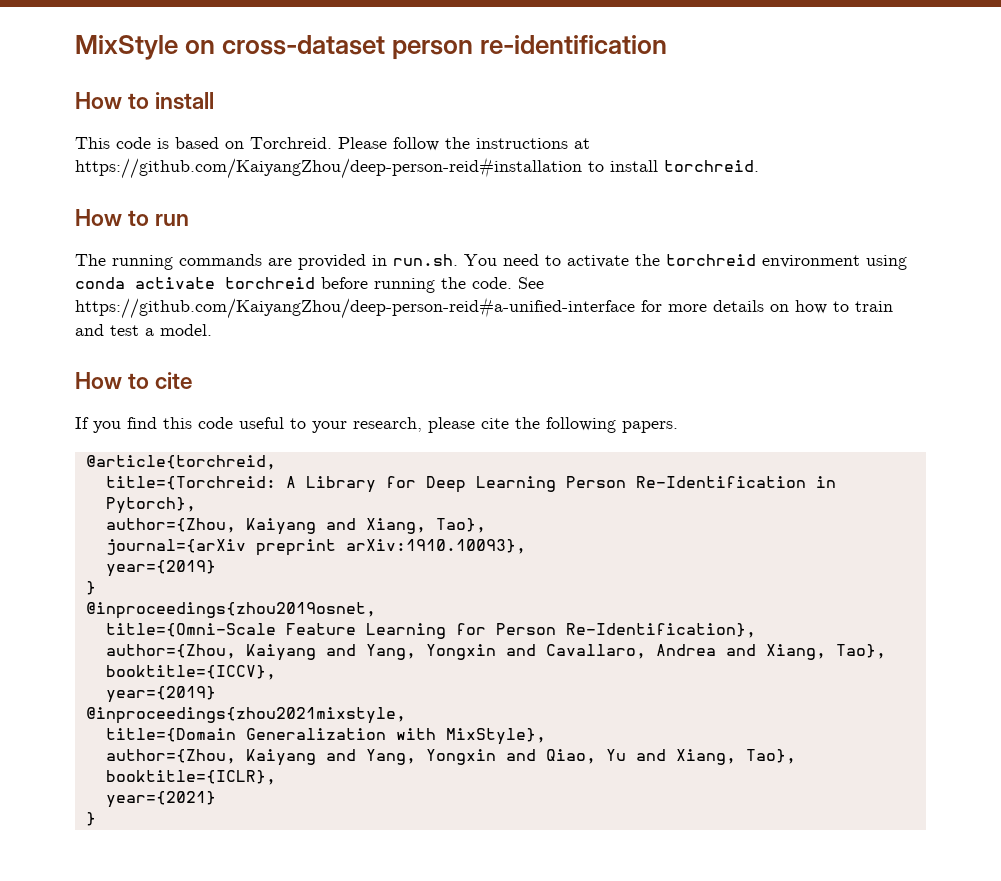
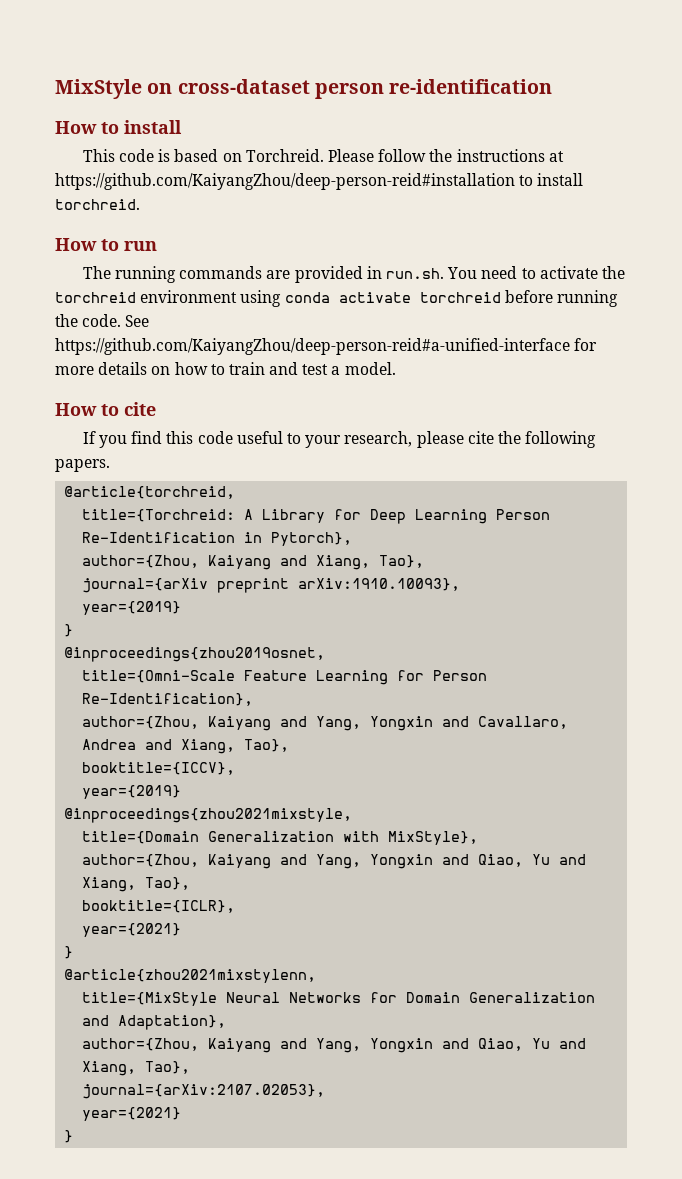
(96, 819) none -> [64,969,317,983] [82,992,596,1006] [82,1015,227,1030] [82,1038,587,1053] [82,1061,191,1076] [82,1084,326,1099] [82,1107,182,1121] [64,1130,74,1143] // @article{zhou2021mixstylenn, // title={MixStyle Neural Networks for Domain Generalization and Adaptation}, // author={Zhou, Kaiyang and Yang, Yongxin and Qiao, Yu and Xiang, Tao}, // journal={arXiv:2107.02053}, // year={2021} // }

